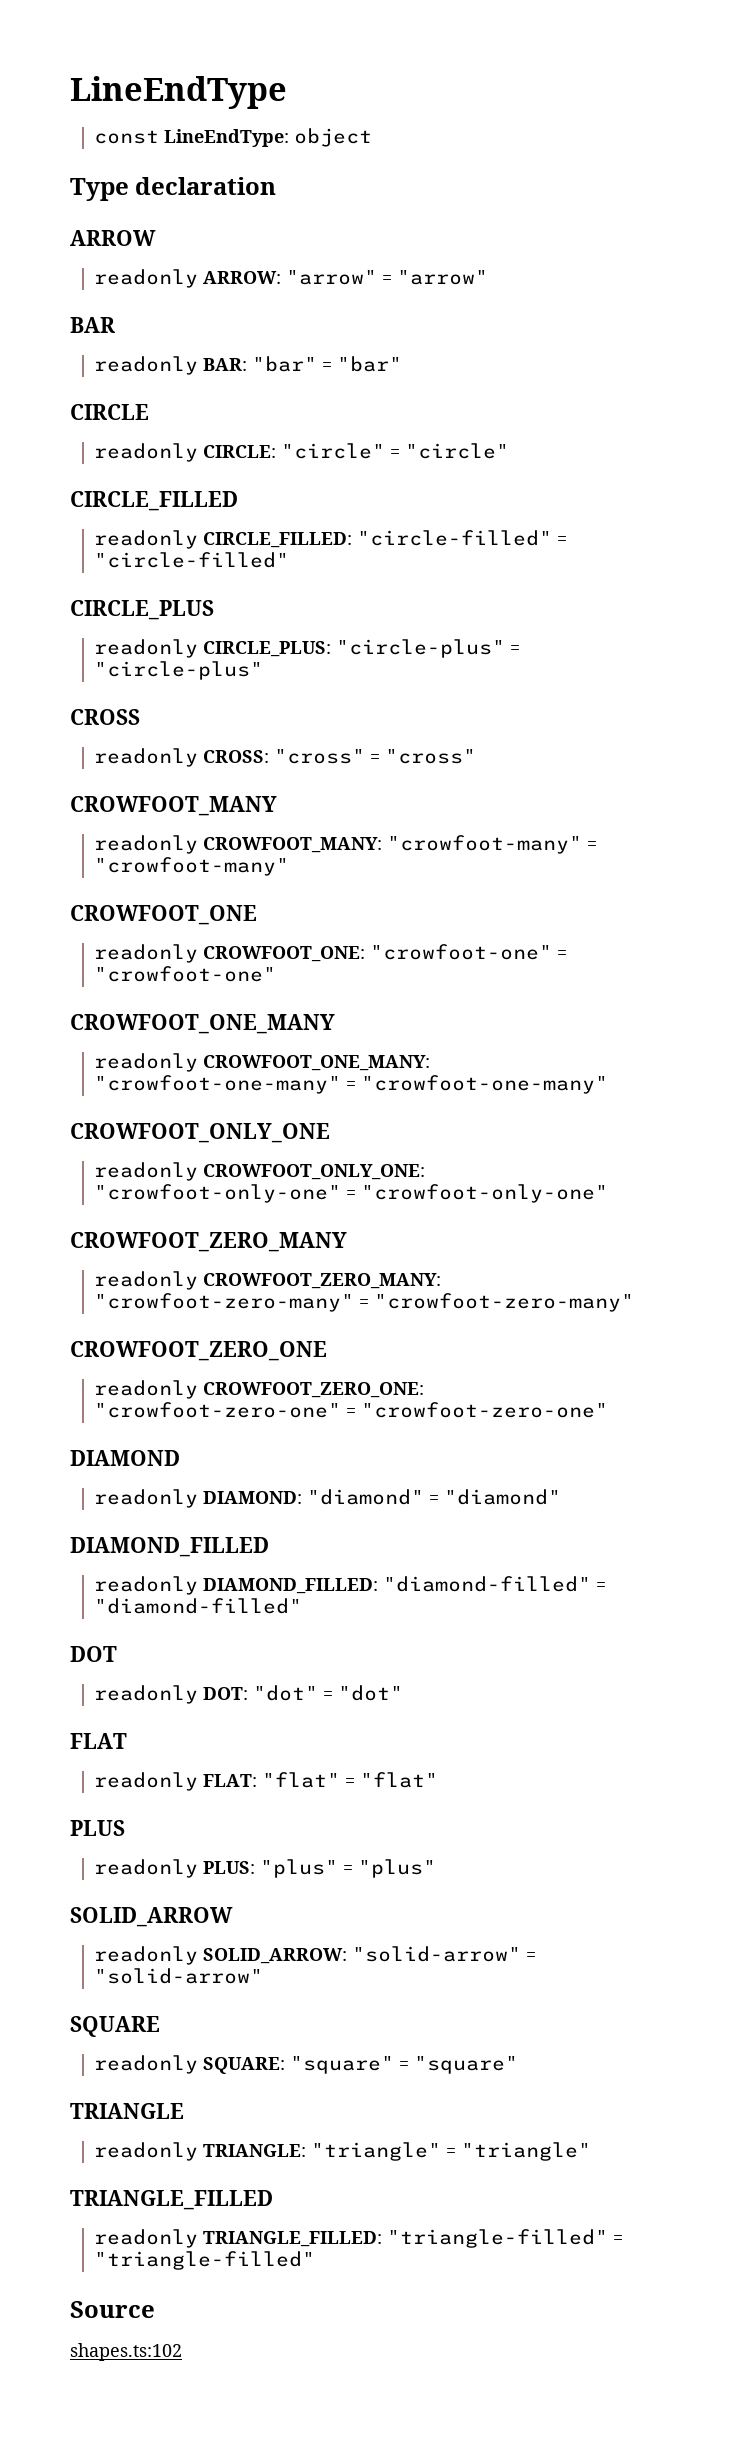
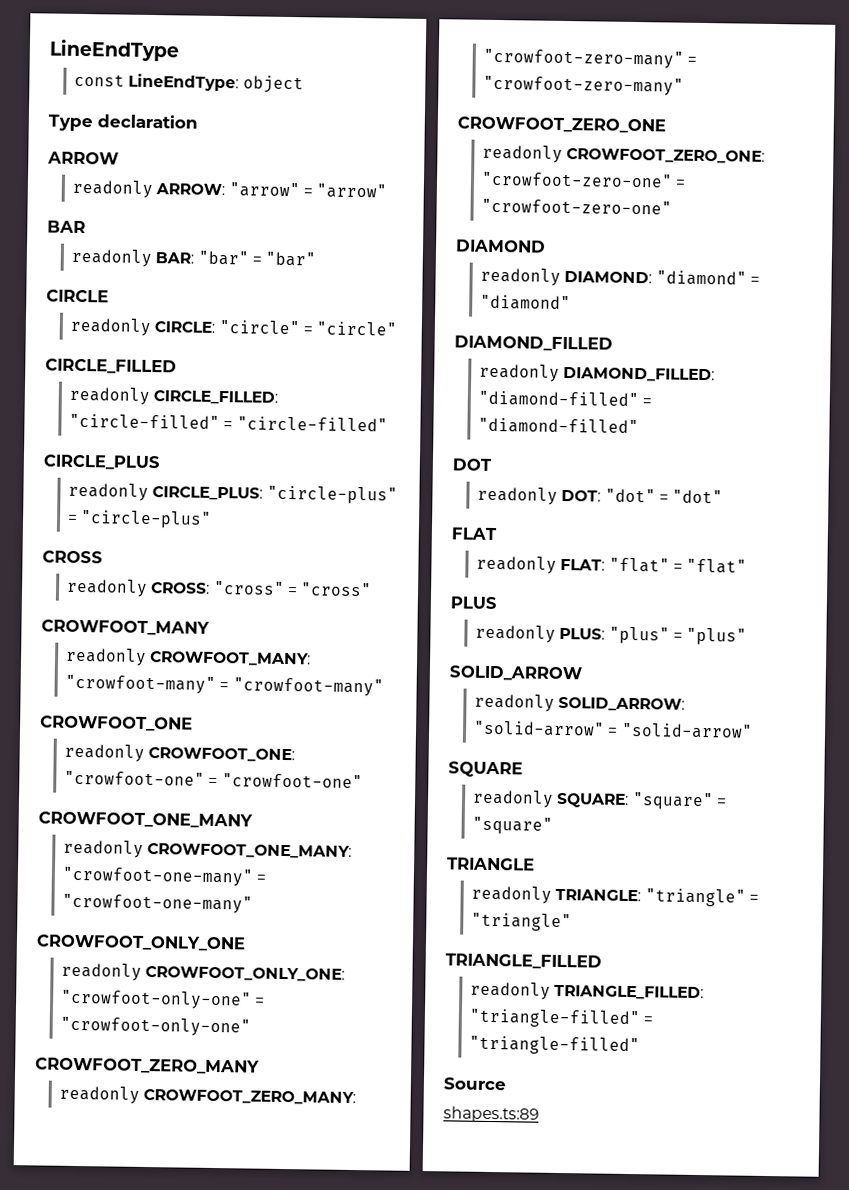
[70,2343,182,2361] shapes.ts:102 -> [443,1106,539,1123] shapes.ts:89

